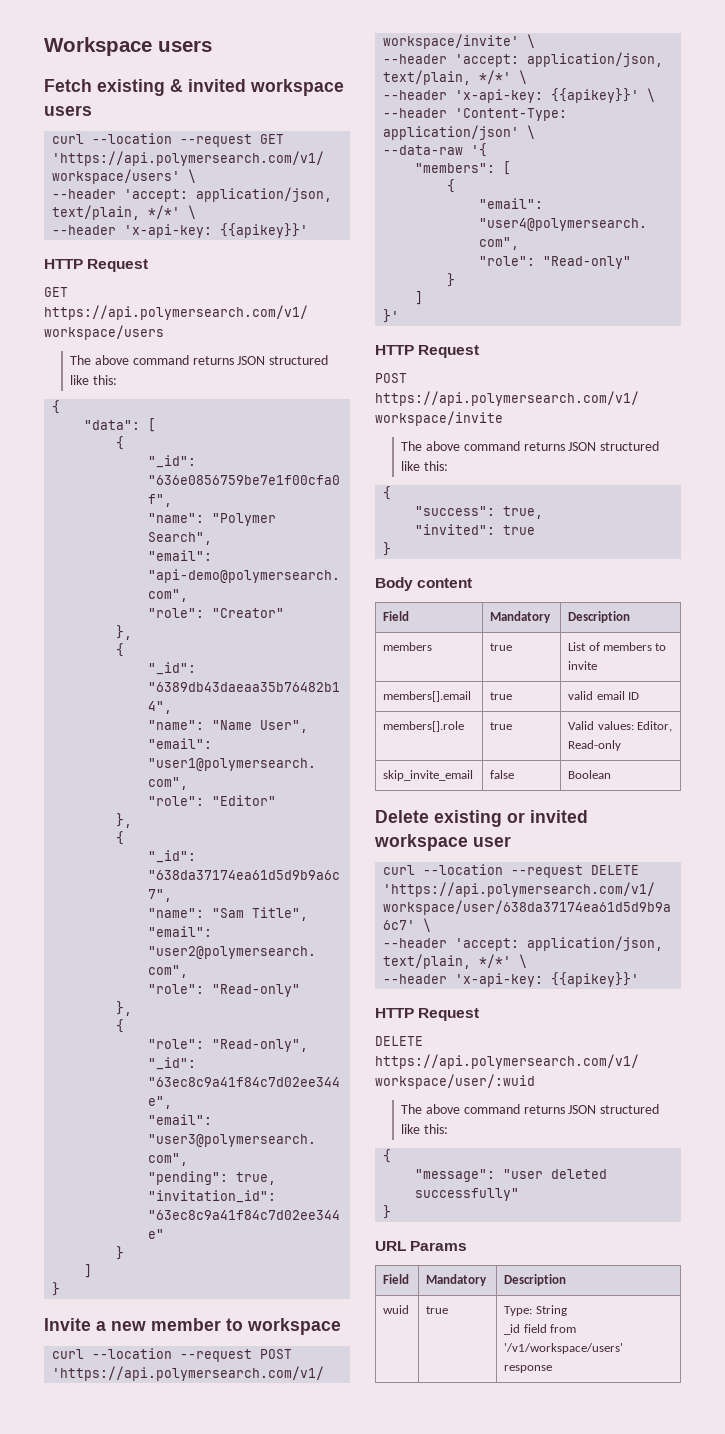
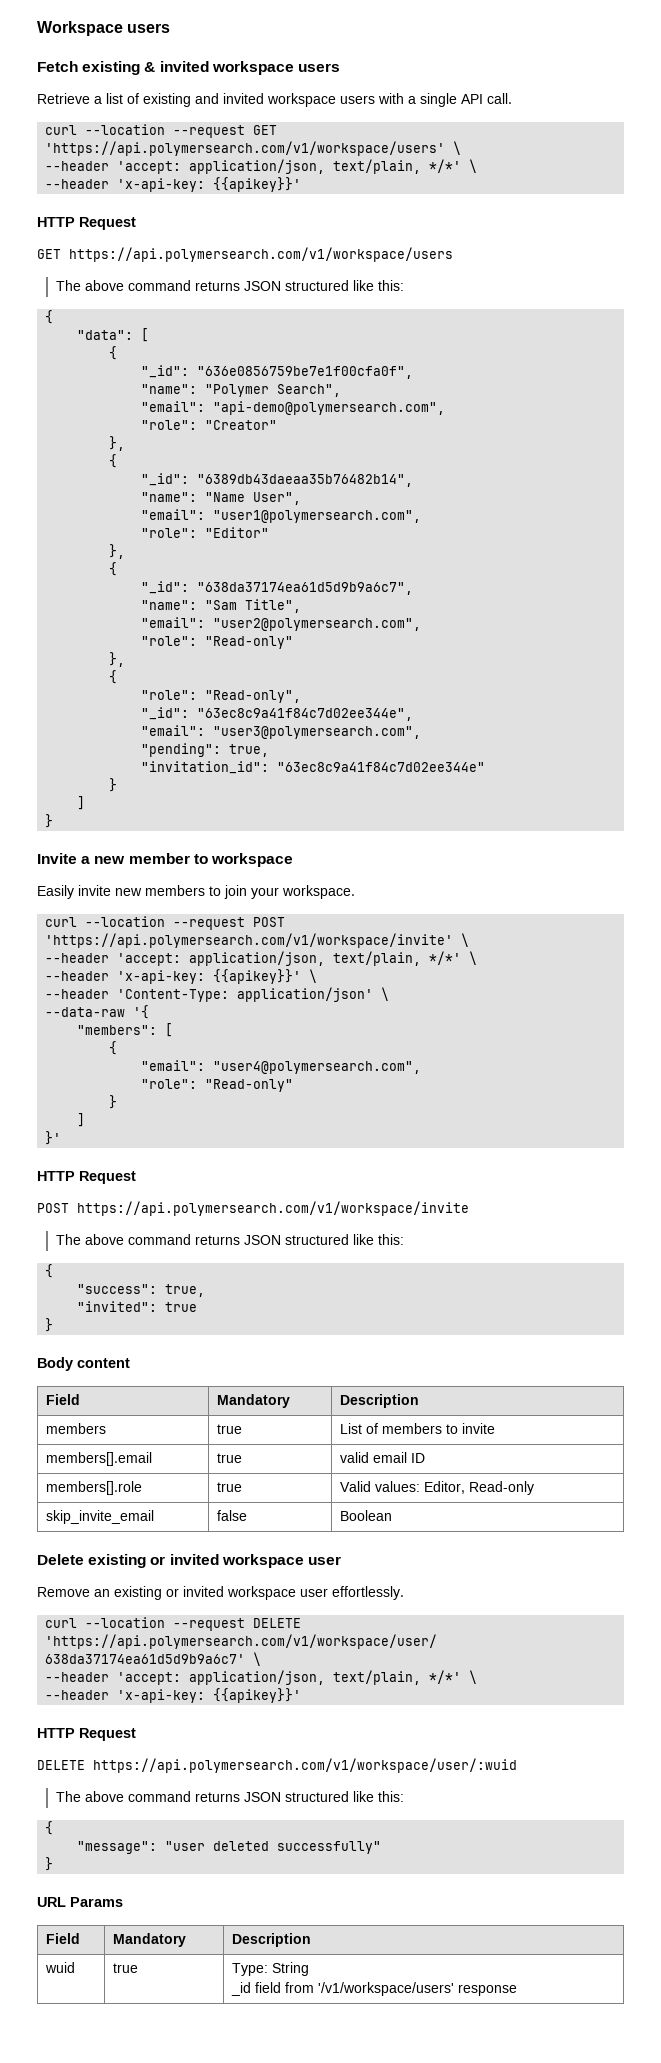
(92, 110) none -> [37,93,512,107] // Retrieve a list of existing and invited workspace users with a single API call.
(341, 1326) none -> [37,885,355,899] // Easily invite new members to join your workspace.
(511, 841) none -> [37,1586,404,1600] // Remove an existing or invited workspace user effortlessly.

